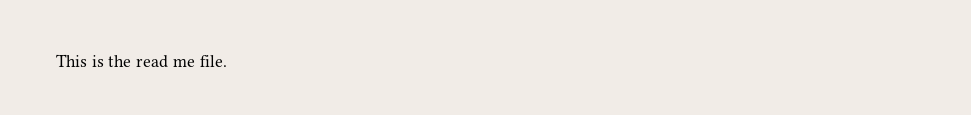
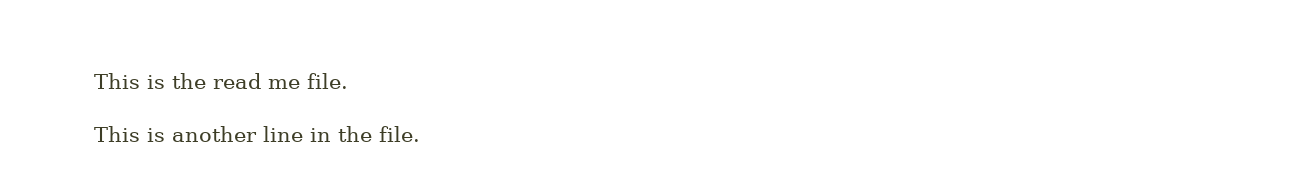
(227, 61) none -> [94,126,420,142] // This is another line in the file.

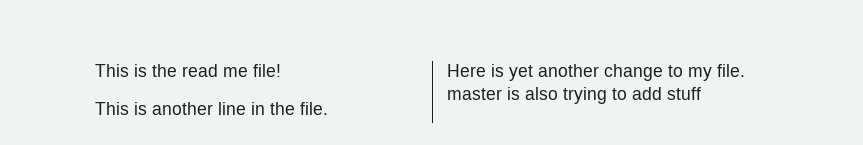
[307,73,348,89] file. -> [253,64,281,77] file!
(420, 134) none -> [447,64,745,81] [447,87,701,104] // Here is yet another change to my file. master is also trying to add stuff

